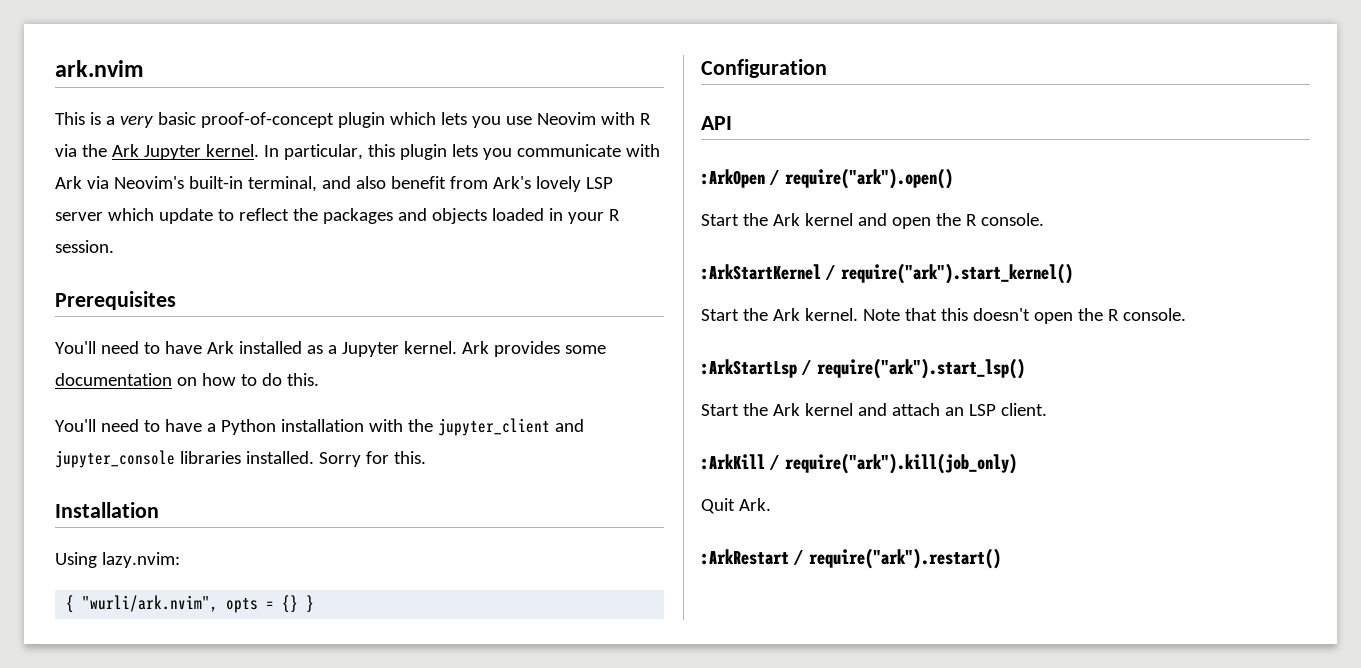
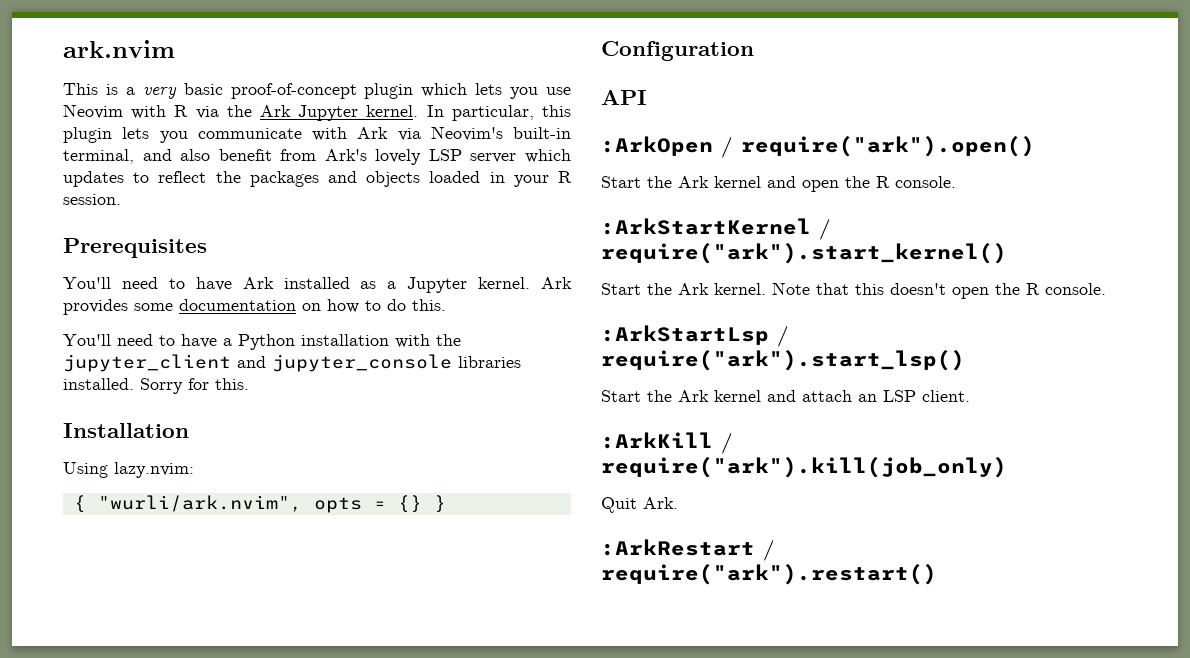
[158,208,213,224] update -> [63,171,124,187] updates

